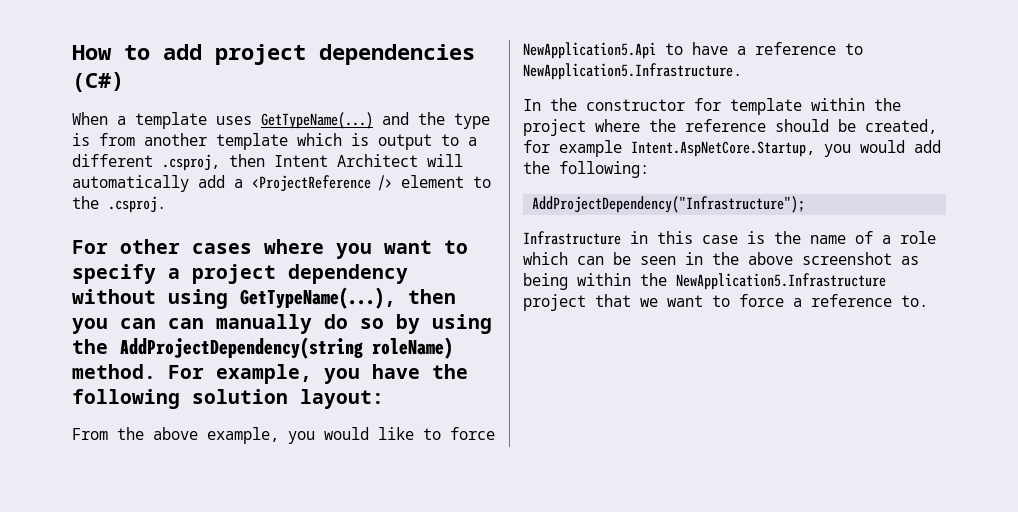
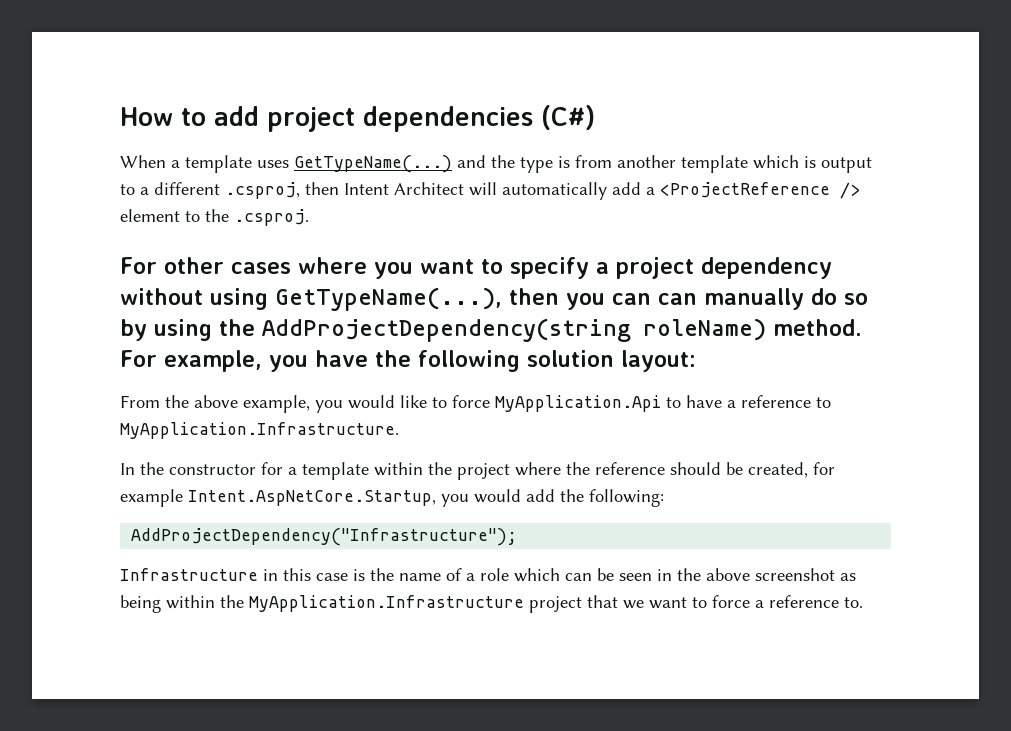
[523,42,656,59] NewApplication5.Api -> [495,395,661,412] MyApplication.Api
[523,63,742,80] NewApplication5.Infrastructure. -> [120,422,399,439] MyApplication.Infrastructure.
(721, 104) none -> [288,467,297,475] a
[676,273,886,290] NewApplication5.Infrastructure -> [249,595,524,612] MyApplication.Infrastructure

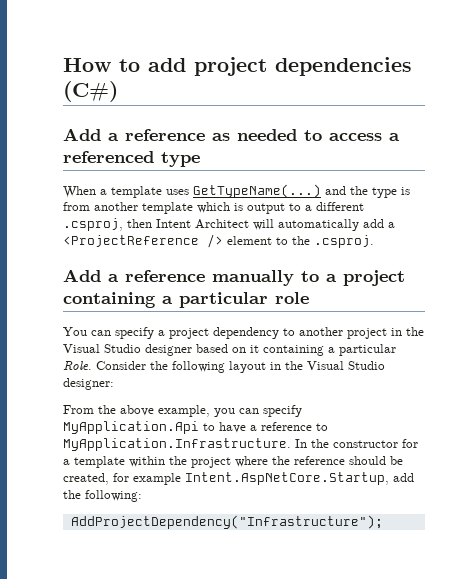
(595, 117) none -> [63,128,400,141] [63,151,200,167] // Add a reference as needed to access a referenced type
[120,257,832,279] [120,287,868,311] [120,318,862,342] [120,350,696,372] For other cases where you want to specify a project dependency without using GetTypeName(...), then you can can manually do so by using the AddProjectDependency(string roleName) method. For example, you have the following solution layout: -> [63,269,405,286] [63,292,309,308] [63,327,424,339] [63,344,396,356] [63,361,385,373] [63,378,114,390] Add a reference manually to a project containing a particular role // You can specify a project dependency to another project in the Visual Studio designer based on it containing a particular Role. Consider the following layout in the Visual Studio designer:
[348,395,490,409] would like to force -> [239,405,302,417] can specify
(399, 430) // -> (291, 444) none
[441,489,521,507] you would -> (389, 478) none
[120,568,856,582] [120,595,863,613] // Infrastructure in this case is the name of a role which can be seen in the above screenshot as being within the MyApplication.Infrastructure project that we want to force a reference to. -> (383, 522) none

